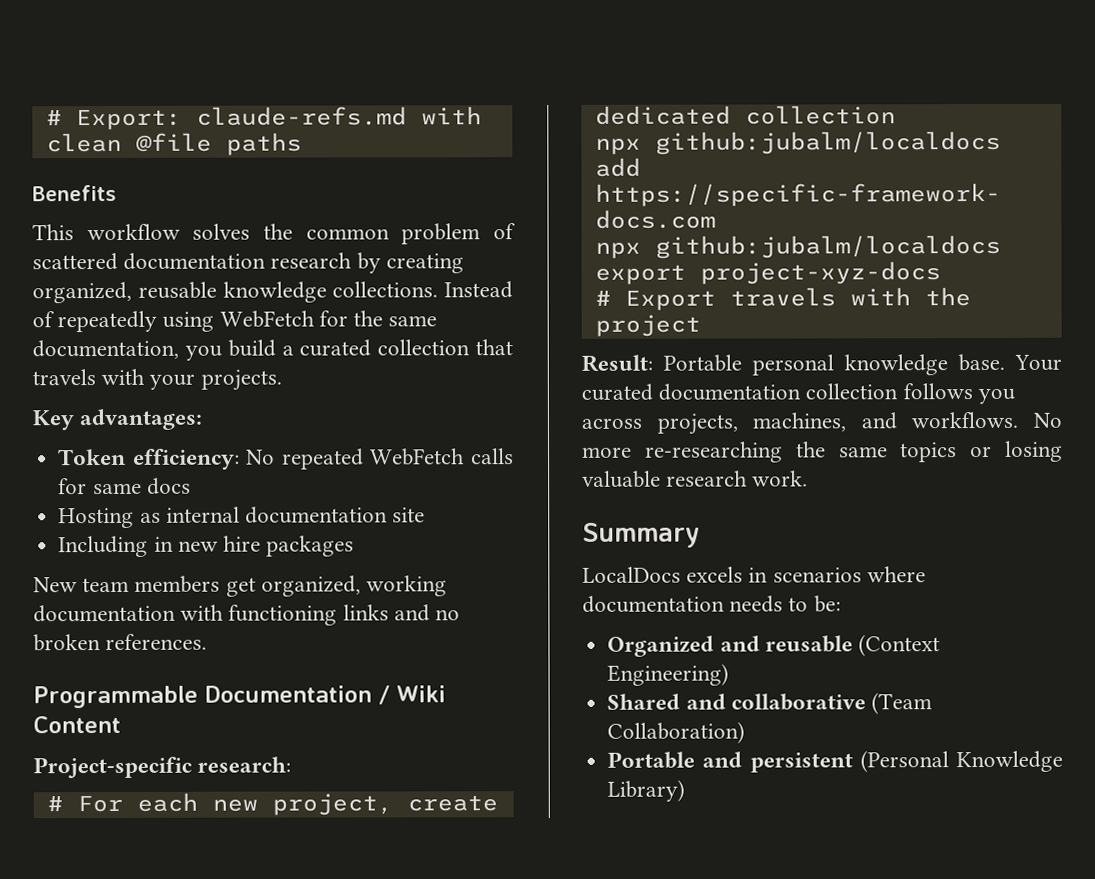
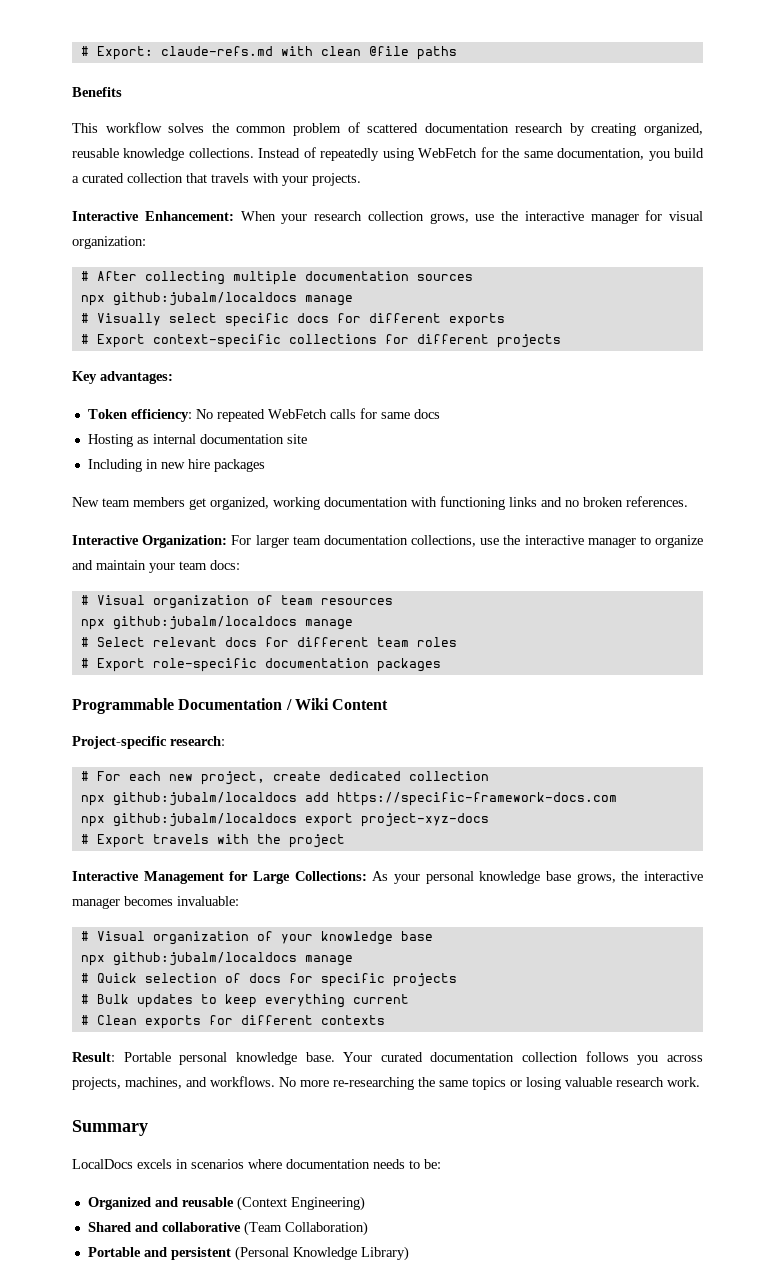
(282, 380) none -> [72,210,703,224] [72,236,146,249] [80,271,473,285] [80,292,353,306] [80,313,505,327] [80,334,561,348] // Interactive Enhancement: When your research collection grows, use the interactive manager for visual organization: // # After collecting multiple documentation sources // npx github:jubalm/localdocs manage // # Visually select specific docs for different exports // # Export context-specific collections for different projects
(208, 642) none -> [72,535,703,548] [72,560,240,573] [80,595,393,609] [80,616,353,630] [80,637,457,647] [80,658,441,672] // Interactive Organization: For larger team documentation collections, use the interactive manager to organize and maintain your team docs: // # Visual organization of team resources // npx github:jubalm/localdocs manage // # Select relevant docs for different team roles // # Export role-specific documentation packages
(701, 325) none -> [72,871,703,884] [72,896,239,909] [80,931,433,945] [80,952,353,966] [80,973,457,987] [80,994,409,1008] [80,1015,385,1029] // Interactive Management for Large Collections: As your personal knowledge base grows, the interactive manager becomes invaluable: // # Visual organization of your knowledge base // npx github:jubalm/localdocs manage // # Quick selection of docs for specific projects // # Bulk updates to keep everything current // # Clean exports for different contexts

